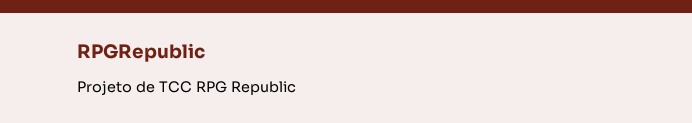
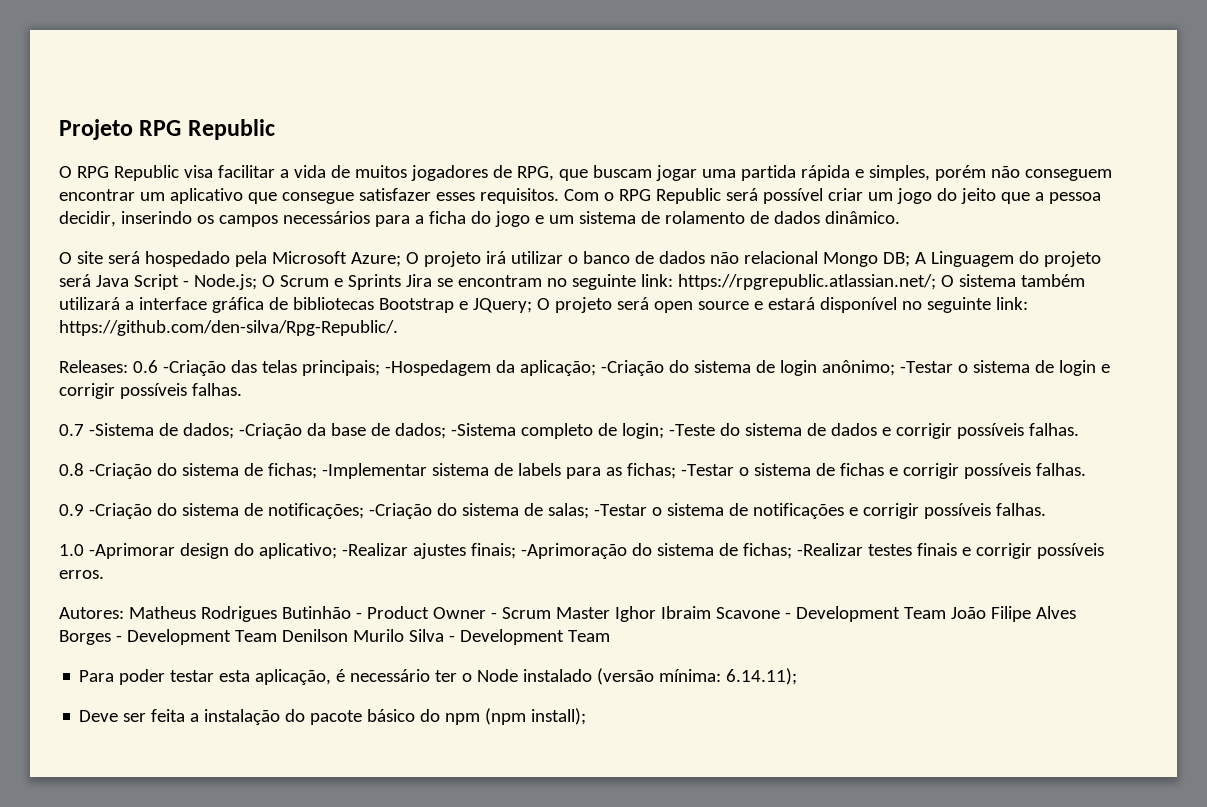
[77,43,205,62] [77,81,296,95] RPGRepublic // Projeto de TCC RPG Republic -> [59,119,275,140] [59,165,1112,181] [59,188,1101,204] [59,211,900,227] [59,251,1101,267] [59,274,1085,290] [59,297,1028,313] [59,320,398,336] [59,360,1110,376] [59,383,242,399] [59,423,1079,439] [59,463,1086,479] [59,503,1046,519] [59,543,1104,559] [59,570,104,579] [59,606,1076,622] [59,629,610,645] [79,668,798,685] [79,708,587,725] Projeto RPG Republic // O RPG Republic visa facilitar a vida de muitos jogadores de RPG, que buscam jogar uma partida rápida e simples, porém não conseguem encontrar um aplicativo que consegue satisfazer esses requisitos. Com o RPG Republic será possível criar um jogo do jeito que a pessoa decidir, inserindo os campos necessários para a ficha do jogo e um sistema de rolamento de dados dinâmico. // O site será hospedado pela Microsoft Azure; O projeto irá utilizar o banco de dados não relacional Mongo DB; A Linguagem do projeto será Java Script - Node.js; O Scrum e Sprints Jira se encontram no seguinte link: https://rpgrepublic.atlassian.net/; O sistema também utilizará a interface gráfica de bibliotecas Bootstrap e JQuery; O projeto será open source e estará disponível no seguinte link: https://github.com/den-silva/Rpg-Republic/. // Releases: 0.6 -Criação das telas principais; -Hospedagem da aplicação; -Criação do sistema de login anônimo; -Testar o sistema de login e corrigir possíveis falhas. // 0.7 -Sistema de dados; -Criação da base de dados; -Sistema completo de login; -Teste do sistema de dados e corrigir possíveis falhas. // 0.8 -Criação do sistema de fichas; -Implementar sistema de labels para as fichas; -Testar o sistema de fichas e corrigir possíveis falhas. // 0.9 -Criação do sistema de notificações; -Criação do sistema de salas; -Testar o sistema de notificações e corrigir possíveis falhas. // 1.0 -Aprimorar design do aplicativo; -Realizar ajustes finais; -Aprimoração do sistema de fichas; -Realizar testes finais e corrigir possíveis erros. // Autores: Matheus Rodrigues Butinhão - Product Owner - Scrum Master Ighor Ibraim Scavone - Development Team João Filipe Alves Borges - Development Team Denilson Murilo Silva - Development Team // Para poder testar esta aplicação, é necessário ter o Node instalado (versão mínima: 6.14.11); // Deve ser feita a instalação do pacote básico do npm (npm install);

